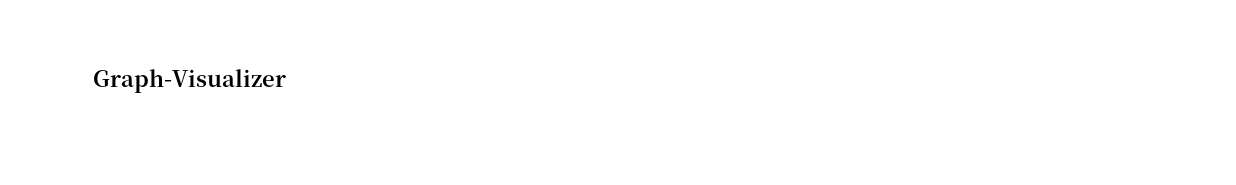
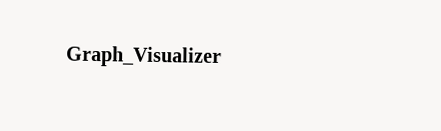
[93,69,286,93] Graph-Visualizer -> [65,45,222,69] Graph_Visualizer

